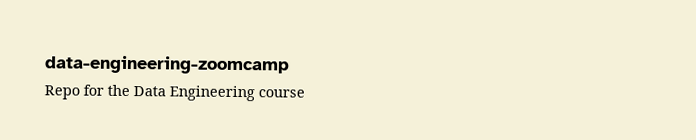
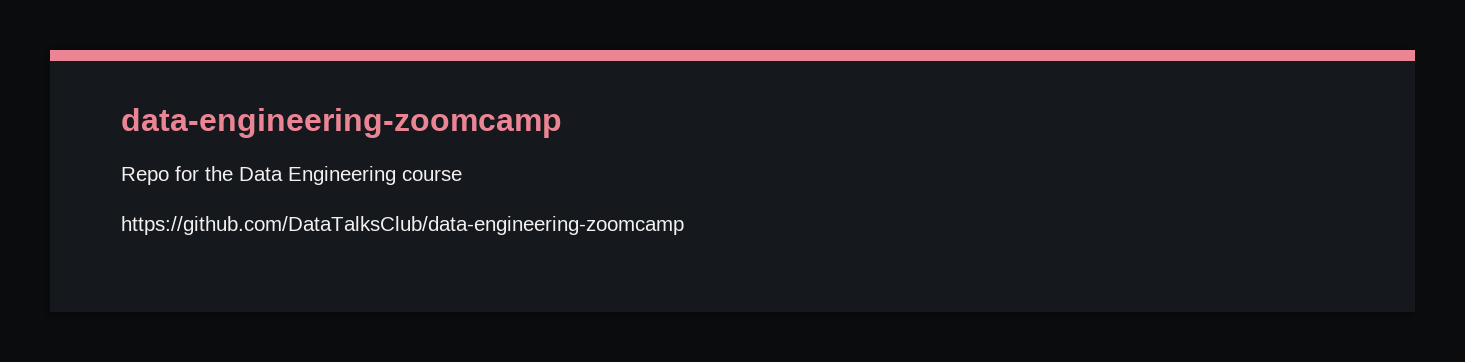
(305, 93) none -> [121,216,684,235] // https://github.com/DataTalksClub/data-engineering-zoomcamp

